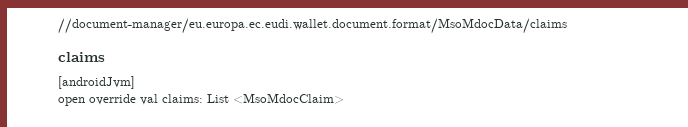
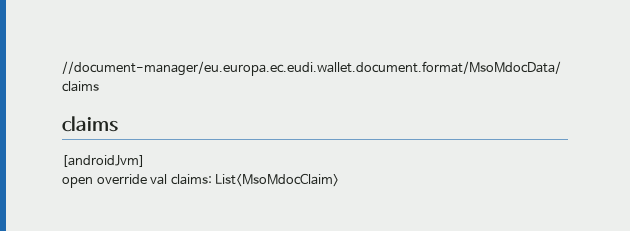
[207,93,344,104] List <MsoMdocClaim> -> [215,173,340,187] List<MsoMdocClaim>

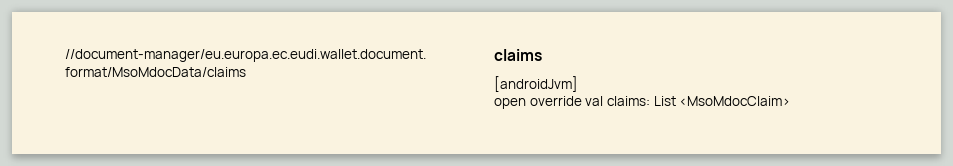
[215,173,340,187] List<MsoMdocClaim> -> [653,96,791,106] List <MsoMdocClaim>

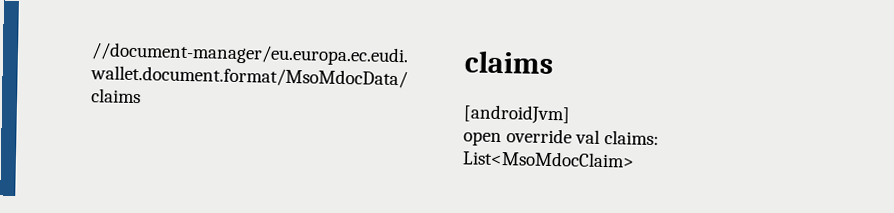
[653,96,791,106] List <MsoMdocClaim> -> [462,150,635,168] List<MsoMdocClaim>

